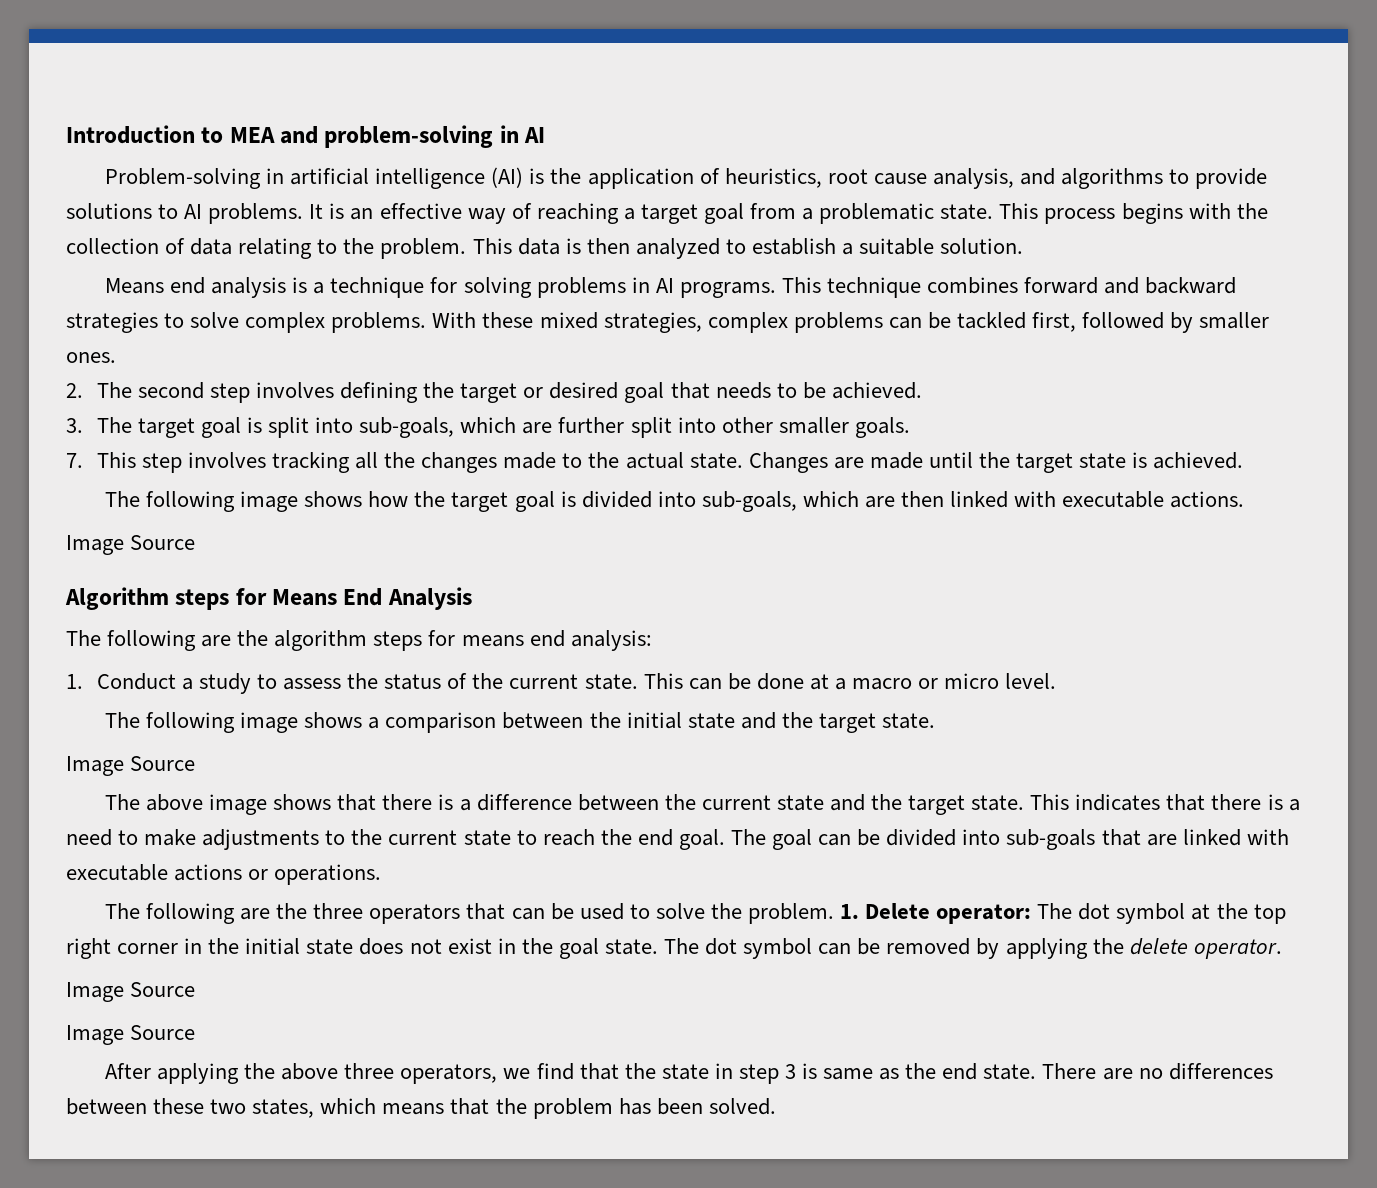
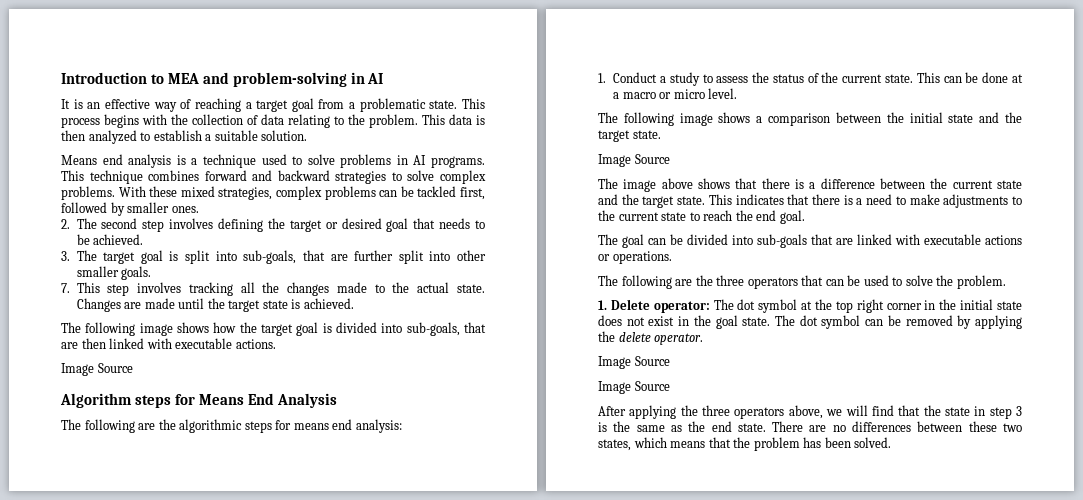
[104,167,1268,189] [66,203,304,224] Problem-solving in artificial intelligence (AI) is the application of heuristics, root cause analysis, and algorithms to provide solutions to AI problems. -> (384, 78) none
[430,277,532,298] for solving -> [261,154,335,165] used to solve
[460,417,517,433] which -> [302,250,325,261] that
[802,491,859,507] which -> [463,322,486,333] that
[274,630,368,651] algorithm -> [179,419,243,433] algorithmic
[146,794,268,815] above image -> [623,178,693,192] image above
(725, 839) none -> (805, 217) //
(834, 913) none -> (1006, 282) //
[281,1063,531,1084] above three operators, we -> [702,405,868,419] three operators above, we will
(818, 1071) none -> [613,421,631,432] the

